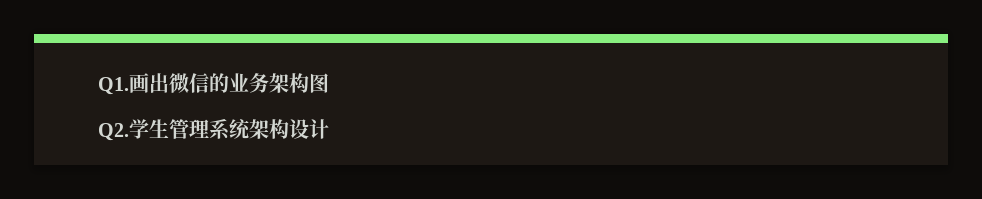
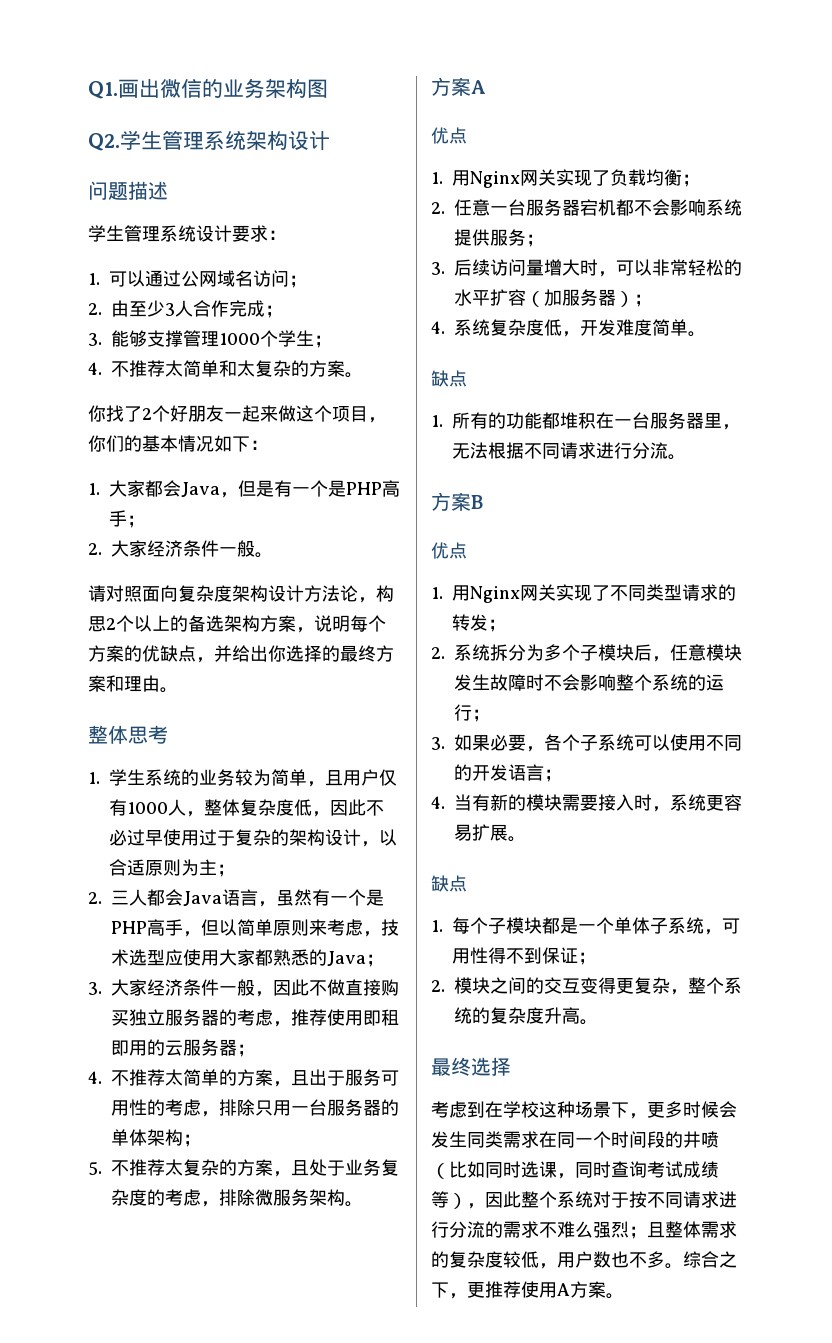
(329, 129) none -> [88,181,168,200] [88,225,286,242] [88,270,307,288] [88,300,283,318] [88,330,332,348] [88,360,363,378] [88,405,386,423] [88,435,268,452] [88,480,400,498] [109,510,145,528] [88,540,273,558] [88,585,394,603] [88,615,386,633] [88,645,394,663] [88,675,178,693] [88,725,168,744] [88,769,397,787] [109,799,384,817] [109,829,397,847] [109,859,235,877] [88,889,384,907] [111,919,399,937] [111,949,384,967] [88,979,399,997] [111,1009,399,1027] [111,1039,255,1057] [88,1069,399,1087] [111,1099,399,1117] [111,1129,201,1147] [88,1159,399,1177] [111,1189,363,1207] [431,77,486,96] [431,127,467,144] [431,169,700,188] [431,199,742,216] [454,229,544,247] [431,259,742,277] [454,289,652,307] [431,319,706,337] [431,370,467,387] [431,412,740,430] [452,442,686,460] [431,492,483,511] [431,542,467,559] [431,584,736,603] [452,614,506,632] [431,644,742,662] [454,674,724,691] [454,704,490,722] [431,734,742,752] [454,764,562,782] [431,794,742,812] [454,824,526,842] [431,875,467,892] [431,917,740,935] [452,947,596,965] [431,977,742,995] [454,1007,598,1025] [431,1057,511,1076] [431,1101,737,1119] [431,1131,719,1148] [431,1161,719,1179] [431,1191,737,1209] [431,1221,737,1239] [431,1251,737,1269] [431,1281,624,1299] // 问题描述 // 学生管理系统设计要求： // 1.可以通过公网域名访问； // 2.由至少3人合作完成； // 3.能够支撑管理1000个学生； // 4.不推荐太简单和太复杂的方案。 // 你找了2个好朋友一起来做这个项目，你们的基本情况如下： // 1.大家都会Java，但是有一个是PHP高手； // 2.大家经济条件一般。 // 请对照面向复杂度架构设计方法论，构思2个以上的备选架构方案，说明每个方案的优缺点，并给出你选择的最终方案和理由。 // 整体思考 // 1.学生系统的业务较为简单，且用户仅有1000人，整体复杂度低，因此不必过早使用过于复杂的架构设计，以合适原则为主； // 2.三人都会Java语言，虽然有一个是PHP高手，但以简单原则来考虑，技术选型应使用大家都熟悉的Java； // 3.大家经济条件一般，因此不做直接购买独立服务器的考虑，推荐使用即租即用的云服务器； // 4.不推荐太简单的方案，且出于服务可用性的考虑，排除只用一台服务器的单体架构； // 5.不推荐太复杂的方案，且处于业务复杂度的考虑，排除微服务架构。 // 方案A // 优点 // 1.用Nginx网关实现了负载均衡； // 2.任意一台服务器宕机都不会影响系统提供服务； // 3.后续访问量增大时，可以非常轻松的水平扩容（加服务器）； // 4.系统复杂度低，开发难度简单。 // 缺点 // 1.所有的功能都堆积在一台服务器里，无法根据不同请求进行分流。 // 方案B // 优点 // 1.用Nginx网关实现了不同类型请求的转发； // 2.系统拆分为多个子模块后，任意模块发生故障时不会影响整个系统的运行； // 3.如果必要，各个子系统可以使用不同的开发语言； // 4.当有新的模块需要接入时，系统更容易扩展。 // 缺点 // 1.每个子模块都是一个单体子系统，可用性得不到保证； // 2.模块之间的交互变得更复杂，整个系统的复杂度升高。 // 最终选择 // 考虑到在学校这种场景下，更多时候会发生同类需求在同一个时间段的井喷（比如同时选课，同时查询考试成绩等），因此整个系统对于按不同请求进行分流的需求不难么强烈；且整体需求的复杂度较低，用户数也不多。综合之下，更推荐使用A方案。

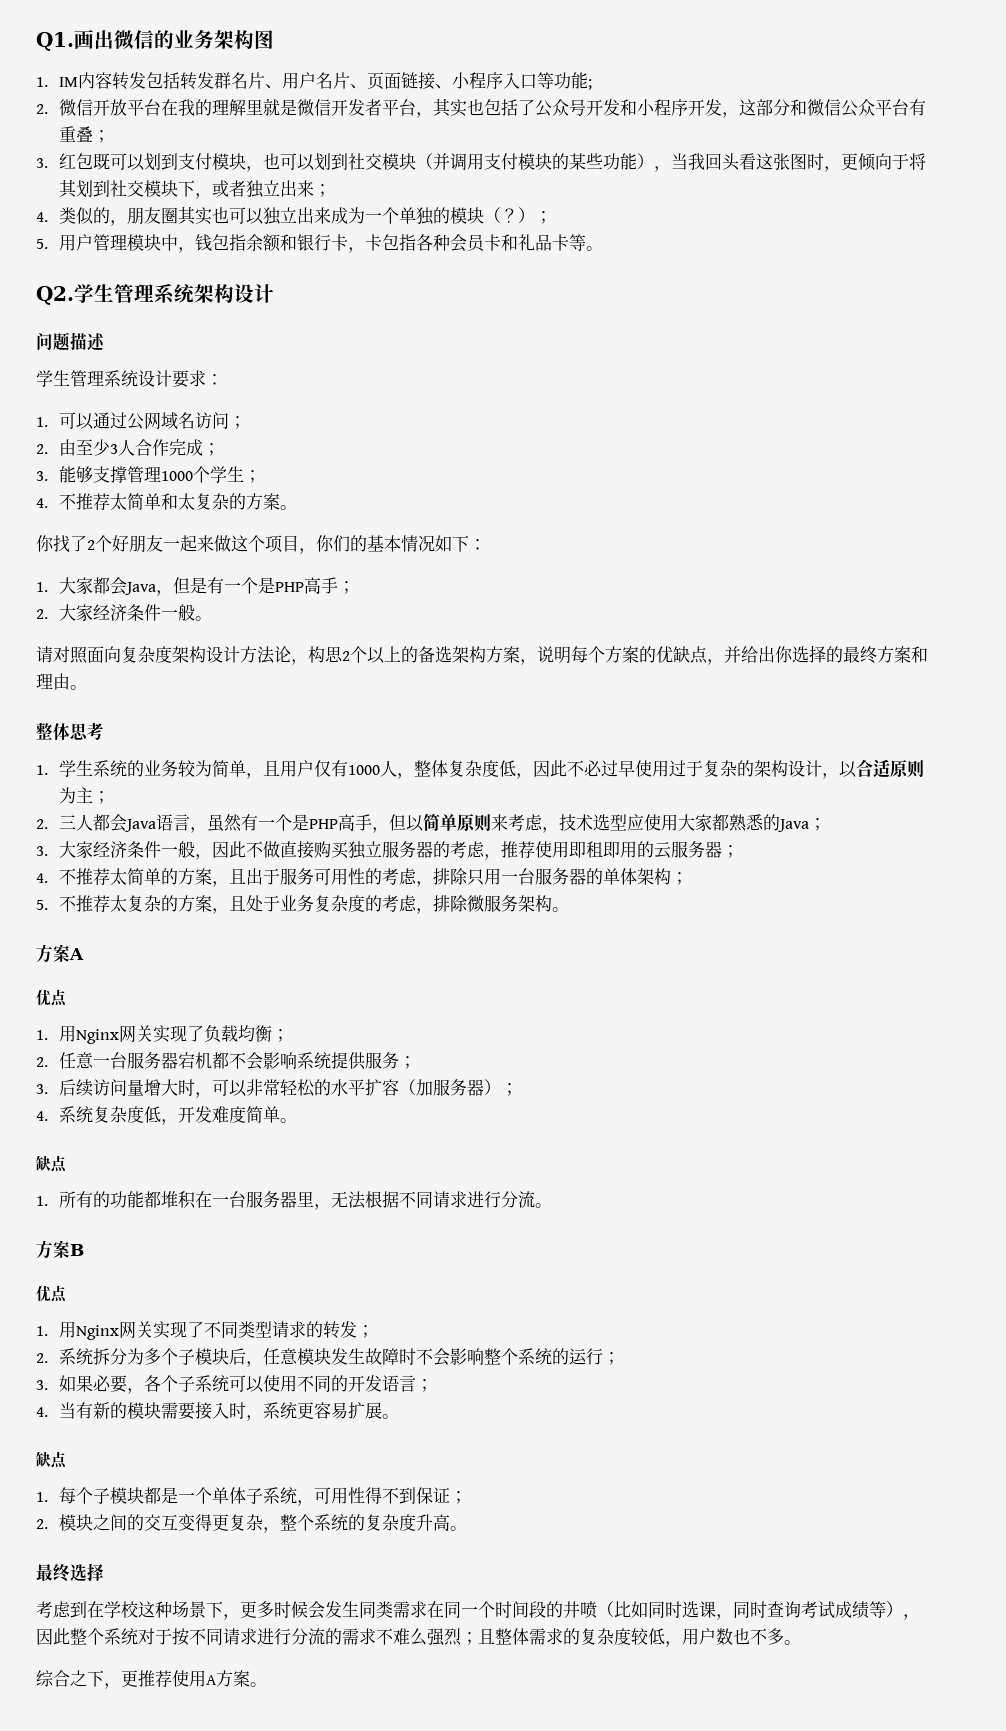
(328, 88) none -> [36,72,593,90] [36,98,927,118] [59,126,111,143] [36,153,927,172] [59,179,332,199] [36,206,553,226] [36,234,604,253] // 1. IM内容转发包括转发群名片、用户名片、页面链接、小程序入口等功能; // 2.微信开放平台在我的理解里就是微信开发者平台，其实也包括了公众号开发和小程序开发，这部分和微信公众平台有重叠； // 3.红包既可以划到支付模块，也可以划到社交模块（并调用支付模块的某些功能），当我回头看这张图时，更倾向于将其划到社交模块下，或者独立出来； // 4.类似的，朋友圈其实也可以独立出来成为一个单独的模块（？）； // 5.用户管理模块中，钱包指余额和银行卡，卡包指各种会员卡和礼品卡等。
(683, 1266) none -> (801, 1642) //

